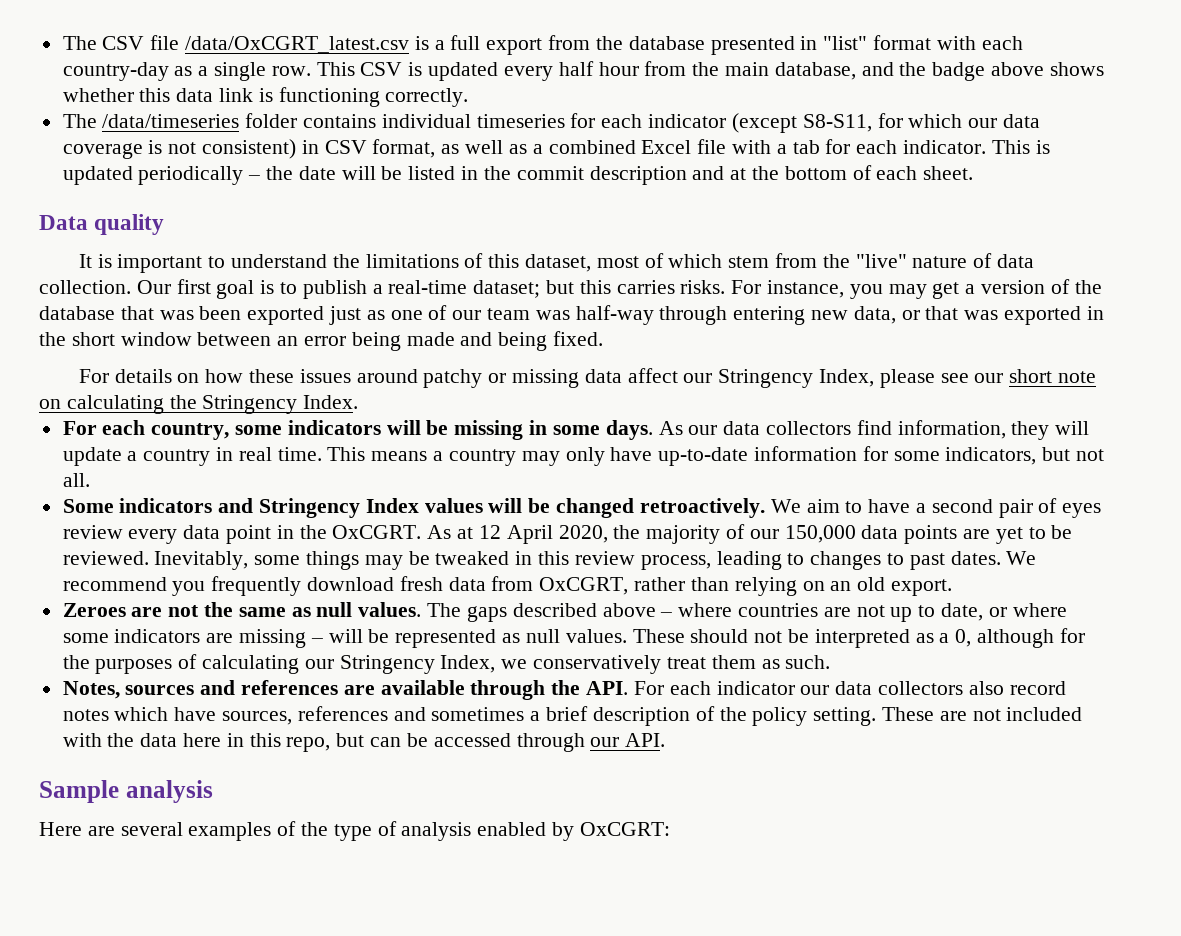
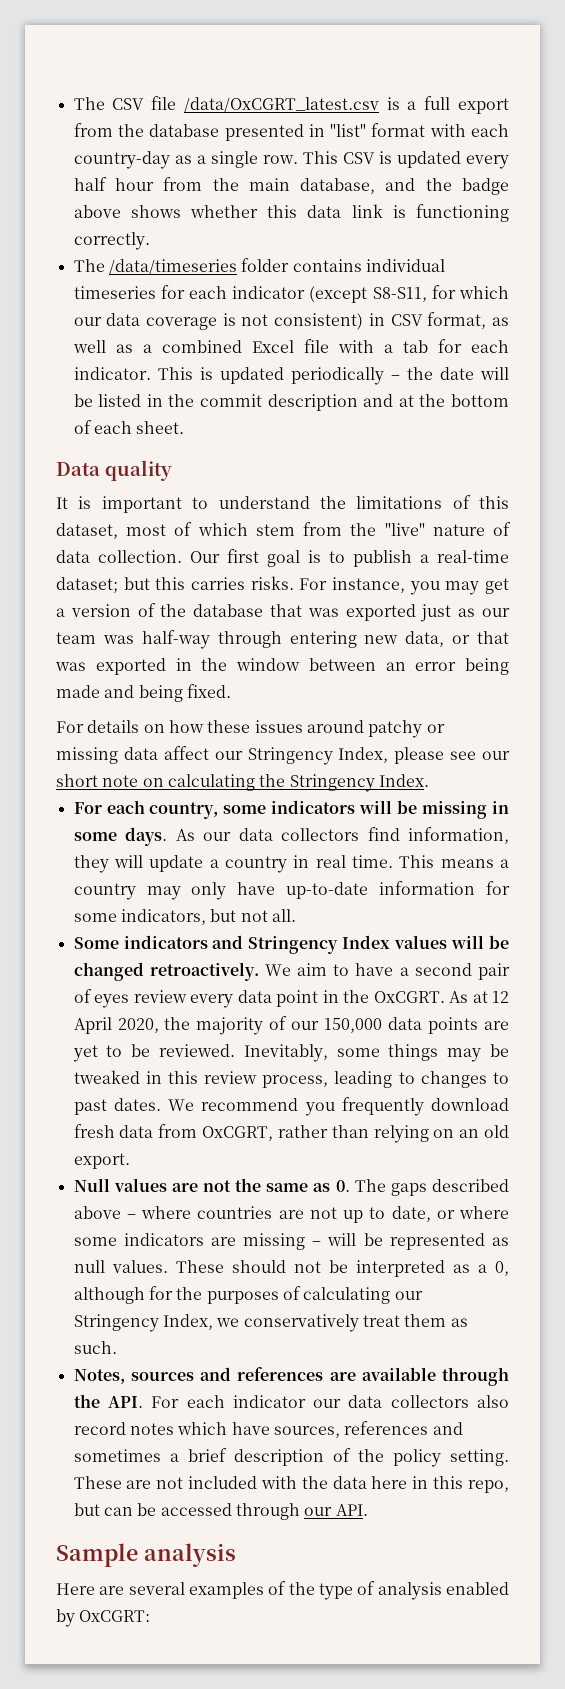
[199,306,242,320] been -> (339, 612) none
[390,305,448,320] one of -> (476, 612) none
[71,332,115,346] short -> (228, 664) none
[62,603,126,617] Zeroes -> [73,1178,167,1192] Null values
[316,602,422,617] null values. -> [335,1180,350,1192] 0.

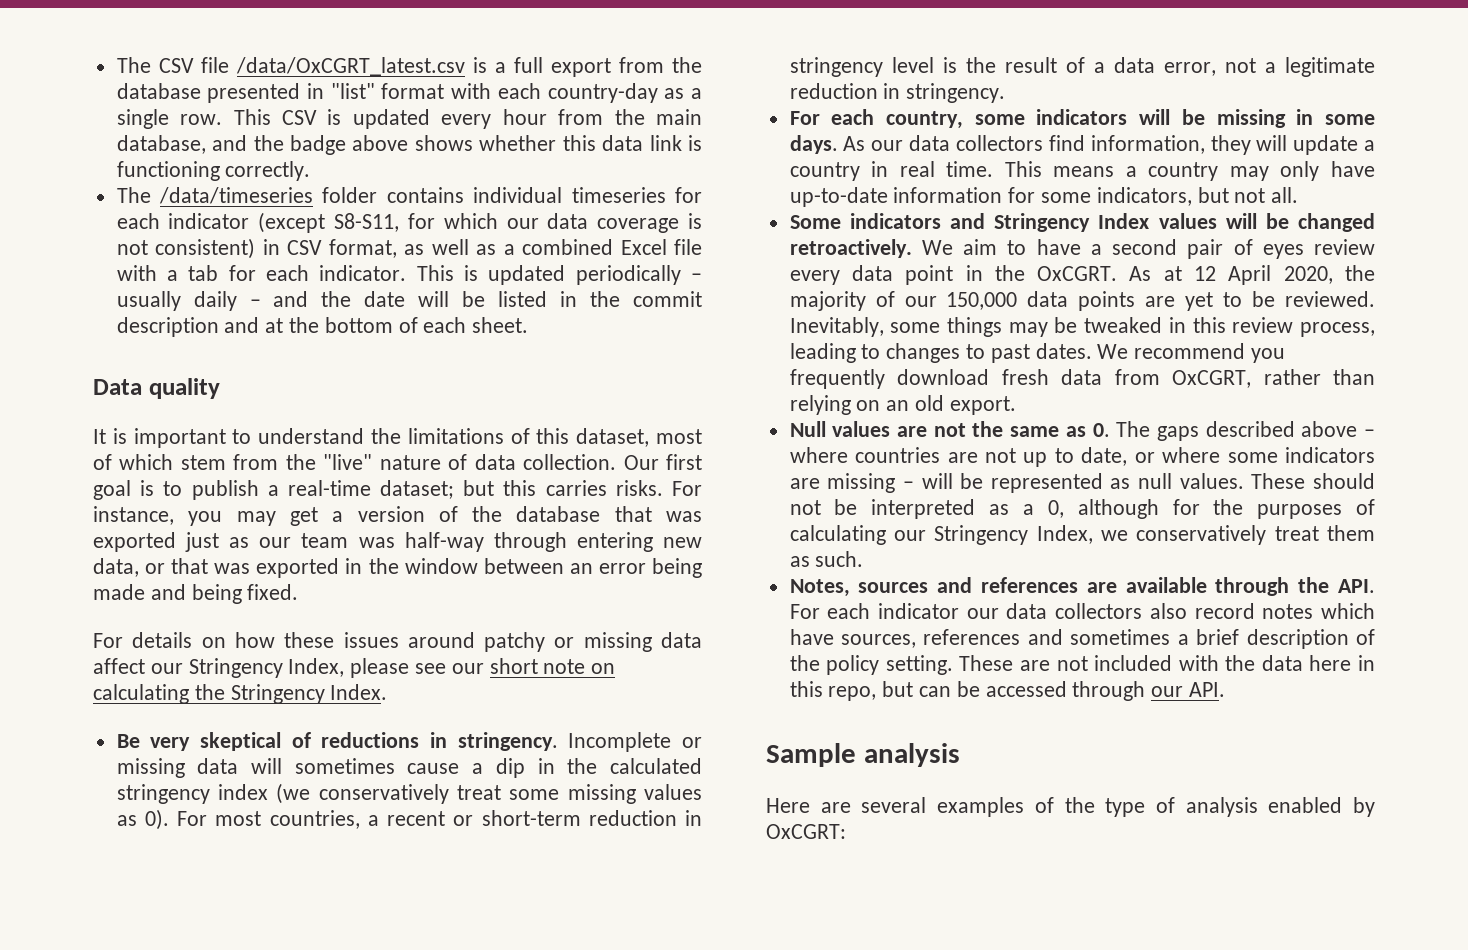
[73,177,107,191] half -> (492, 121) none
(400, 377) none -> [116,291,309,311] usually daily – and
(429, 780) none -> [116,732,702,752] [116,758,703,778] [116,783,702,804] [116,809,703,830] [789,57,1375,77] [789,83,1006,103] // Be very skeptical of reductions in stringency. Incomplete or missing data will sometimes cause a dip in the calculated stringency index (we conservatively treat some missing values as 0). For most countries, a recent or short-term reduction in stringency level is the result of a data error, not a legitimate reduction in stringency.

